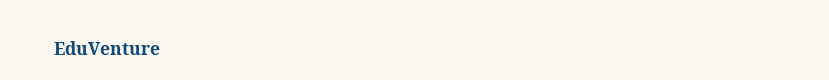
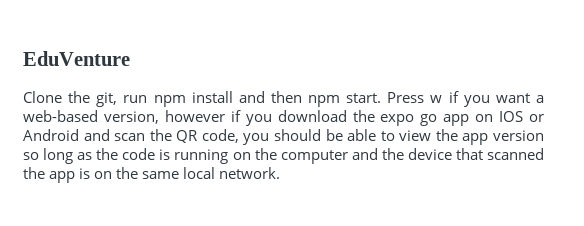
(160, 48) none -> [23,91,544,107] [23,110,545,126] [23,129,544,145] [23,148,544,164] [23,167,281,183] // Clone the git, run npm install and then npm start. Press w if you want a web-based version, however if you download the expo go app on IOS or Android and scan the QR code, you should be able to view the app version so long as the code is running on the computer and the device that scanned the app is on the same local network.

